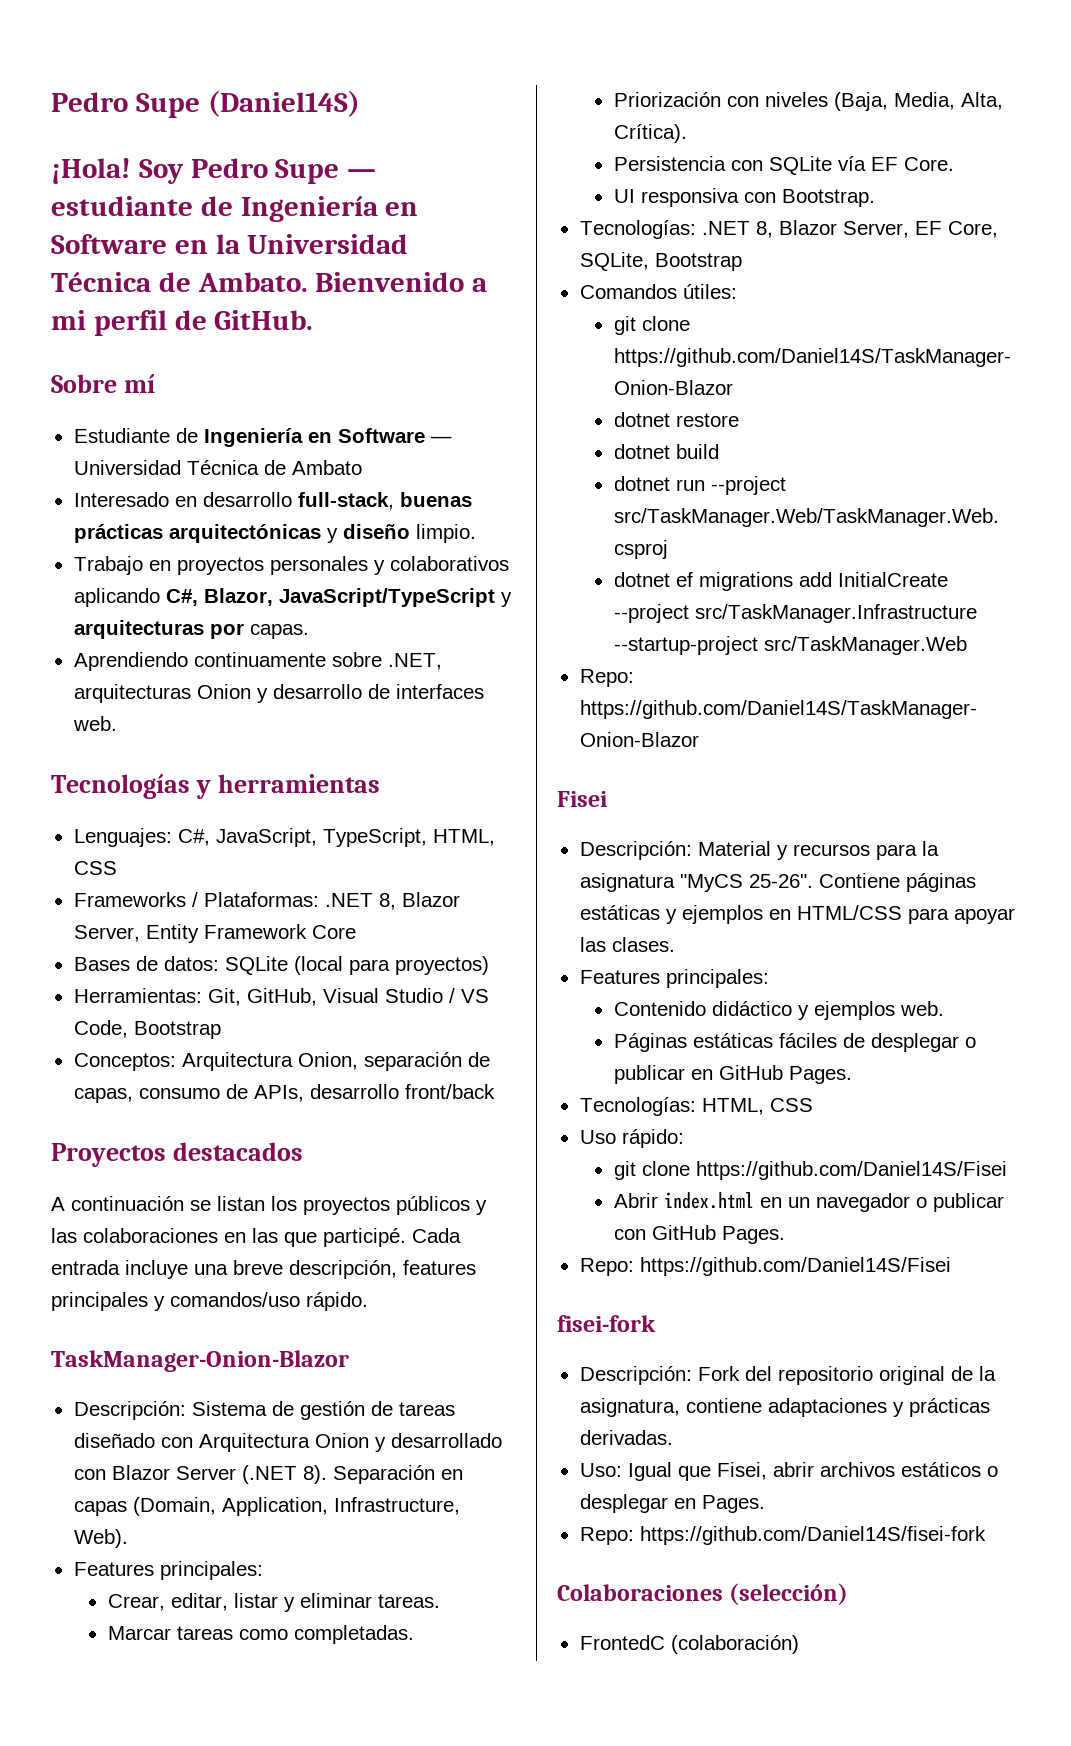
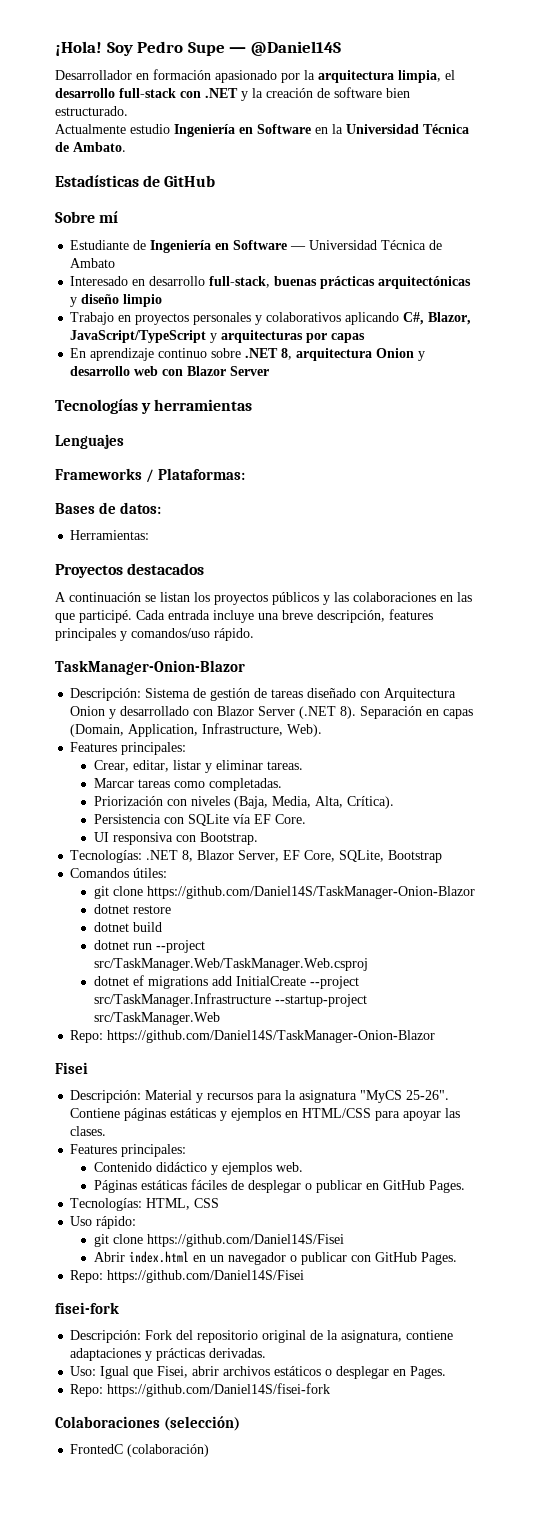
[51,90,360,118] Pedro Supe (Daniel14S) // -> (55, 48) none
[51,196,233,216] estudiante de -> [250,41,341,56] [55,69,455,83] [55,87,410,101] [55,106,128,116] [55,124,170,134] @Daniel14S // Desarrollador en formación apasionado por la arquitectura limpia, el desarrollo full-stack con .NET y la creación de software bien estructurado. // Actualmente estudio
[315,272,488,292] [51,310,314,336] Bienvenido a mi perfil de GitHub. -> [55,175,216,187] // Estadísticas de GitHub
[415,524,476,543] limpio. -> [123,294,163,307] limpio
[249,624,309,639] [73,652,442,671] [73,684,484,703] [72,716,117,731] [51,774,381,799] [73,828,495,847] [73,861,117,875] [73,892,460,910] [73,924,356,943] [73,956,489,975] [73,988,489,1006] [73,1020,221,1039] [73,1052,490,1071] [73,1084,495,1103] capas. // Aprendiendo continuamente sobre .NET, arquitecturas Onion y desarrollo de interfaces web. // Tecnologías y herramientas // Lenguajes: C#, JavaScript, TypeScript, HTML, CSS // Frameworks / Plataformas: .NET 8, Blazor Server, Entity Framework Core // Bases de datos: SQLite (local para proyectos) // Herramientas: Git, GitHub, Visual Studio / VS Code, Bootstrap // Conceptos: Arquitectura Onion, separación de capas, consumo de APIs, desarrollo front/back -> [331,333,366,343] [70,348,426,361] [70,366,270,376] [55,399,253,414] [55,434,124,449] [55,468,245,483] [55,502,161,514] [70,530,150,540] capas // En aprendizaje continuo sobre .NET 8, arquitectura Onion y desarrollo web con Blazor Server // Tecnologías y herramientas // Lenguajes // Frameworks / Plataformas: // Bases de datos: // Herramientas:

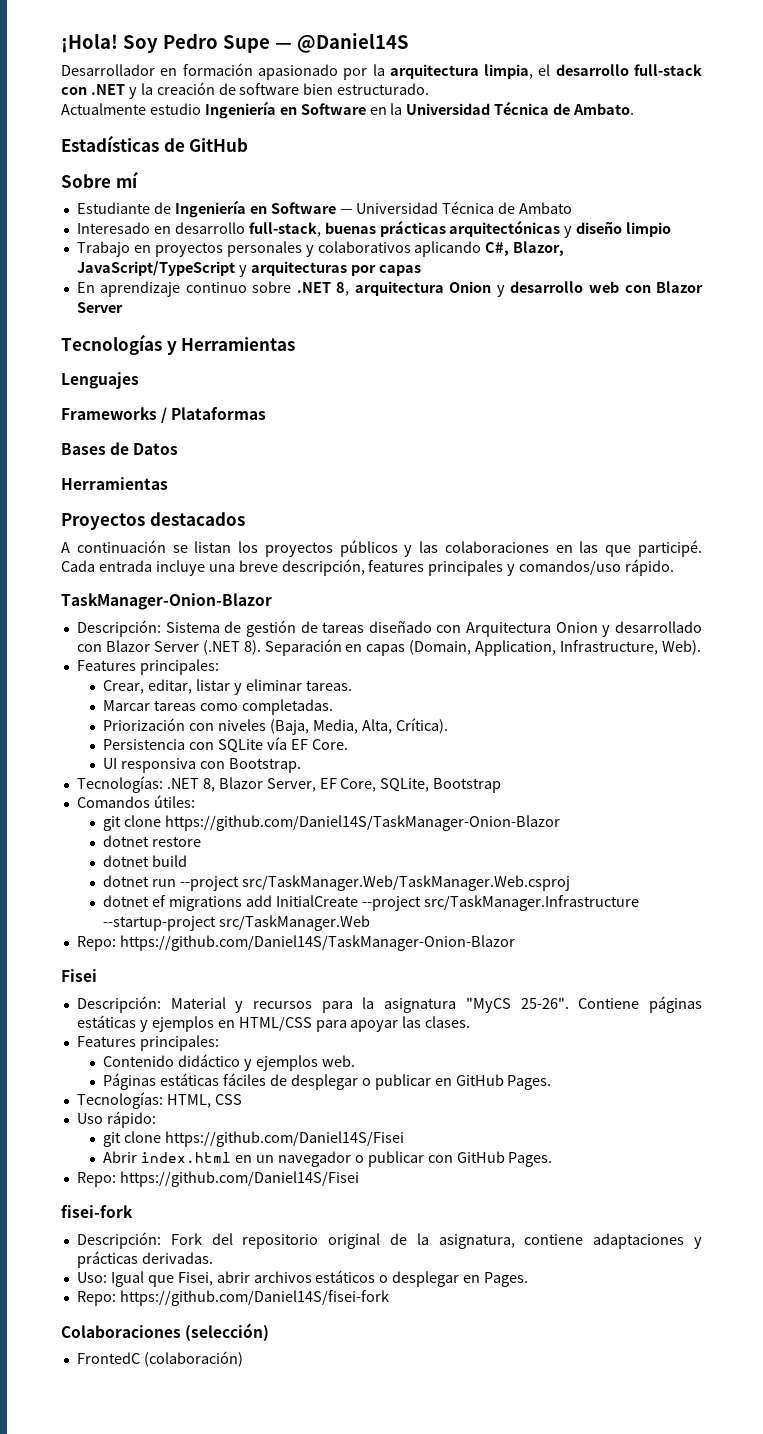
[154,399,253,411] herramientas -> [181,337,296,351] Herramientas
[157,468,245,480] Plataformas: -> [171,407,267,420] Plataformas
[119,502,161,514] [70,530,150,540] datos: // Herramientas: -> [133,443,179,455] [61,477,168,490] Datos // Herramientas

